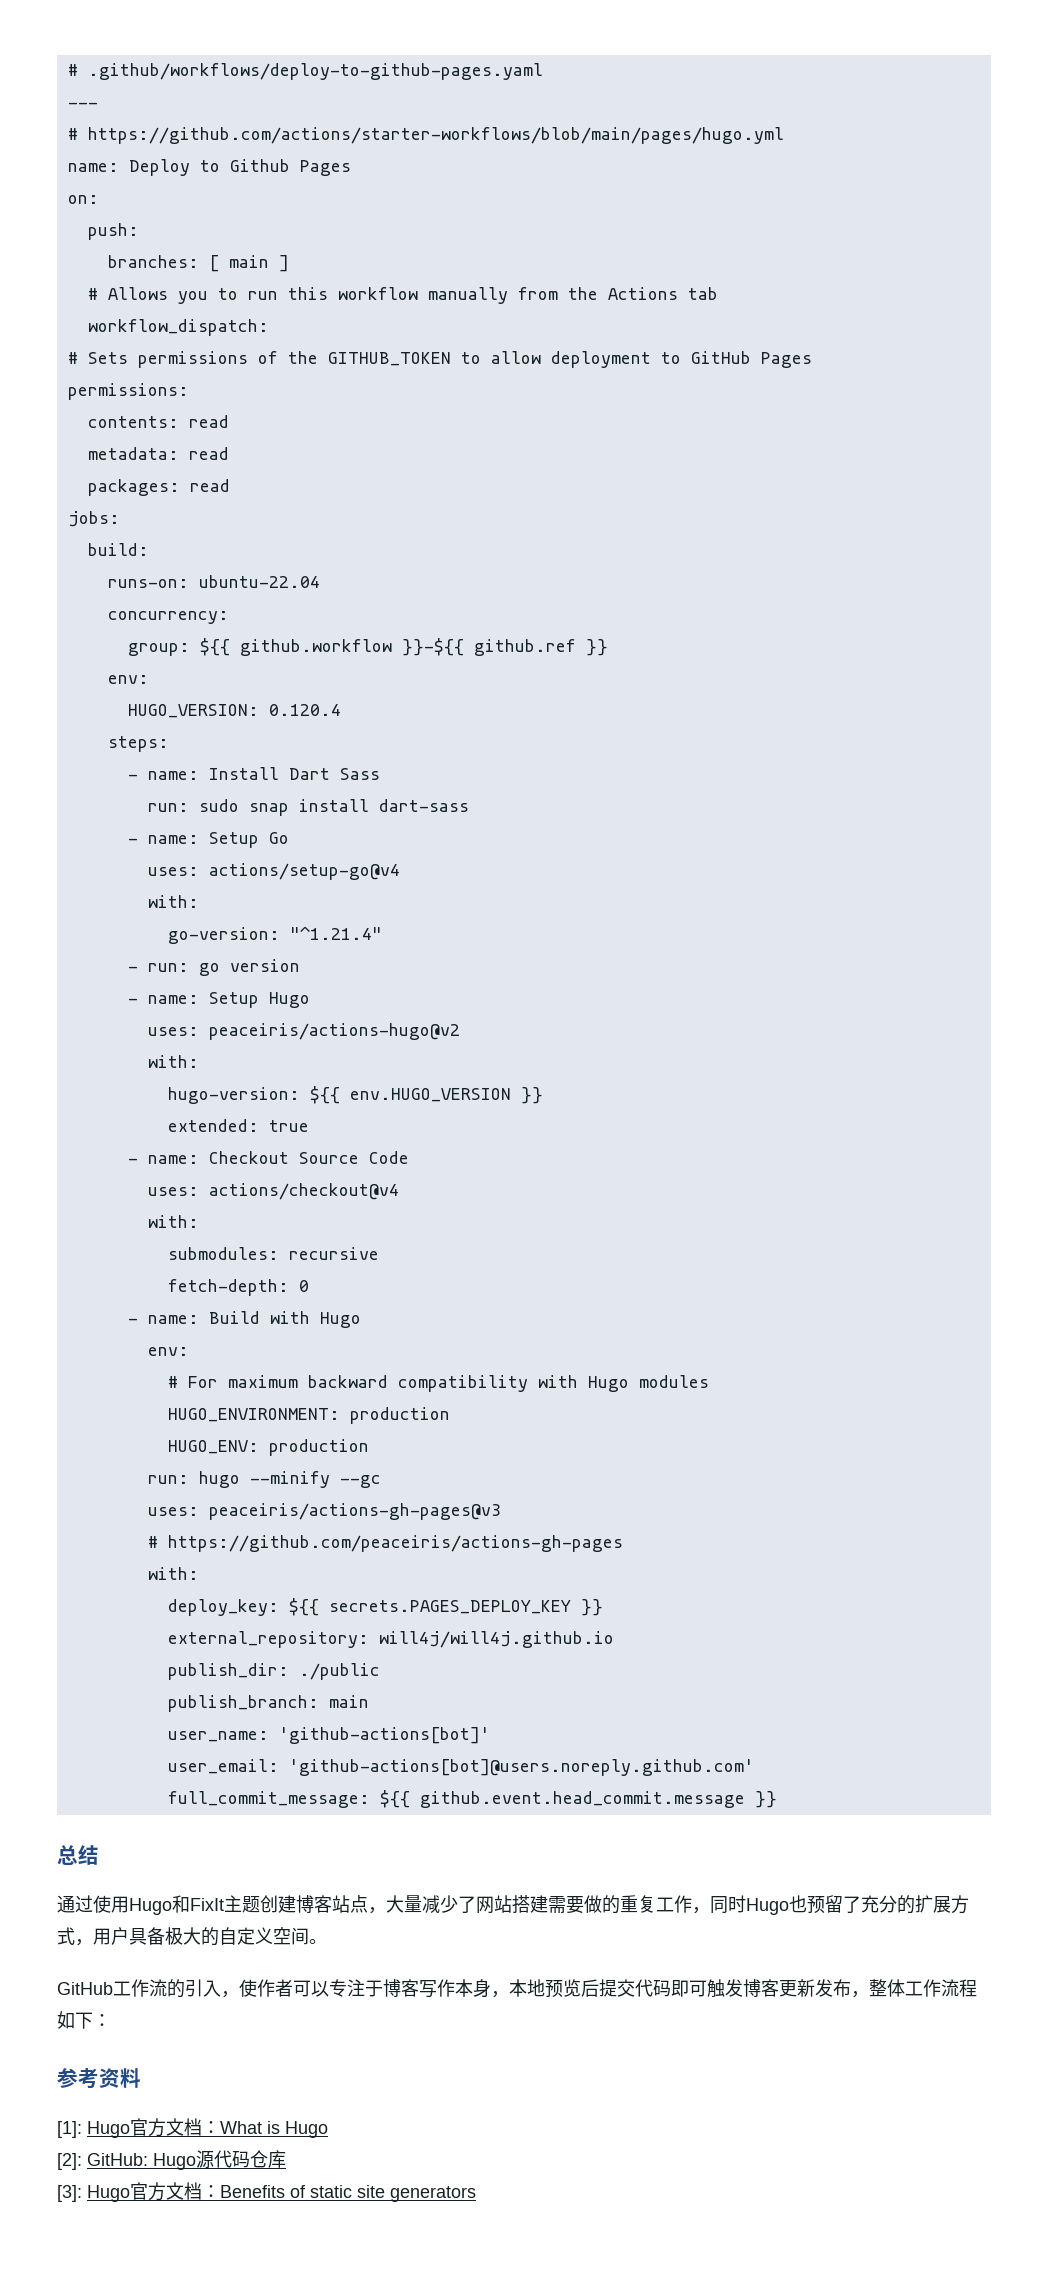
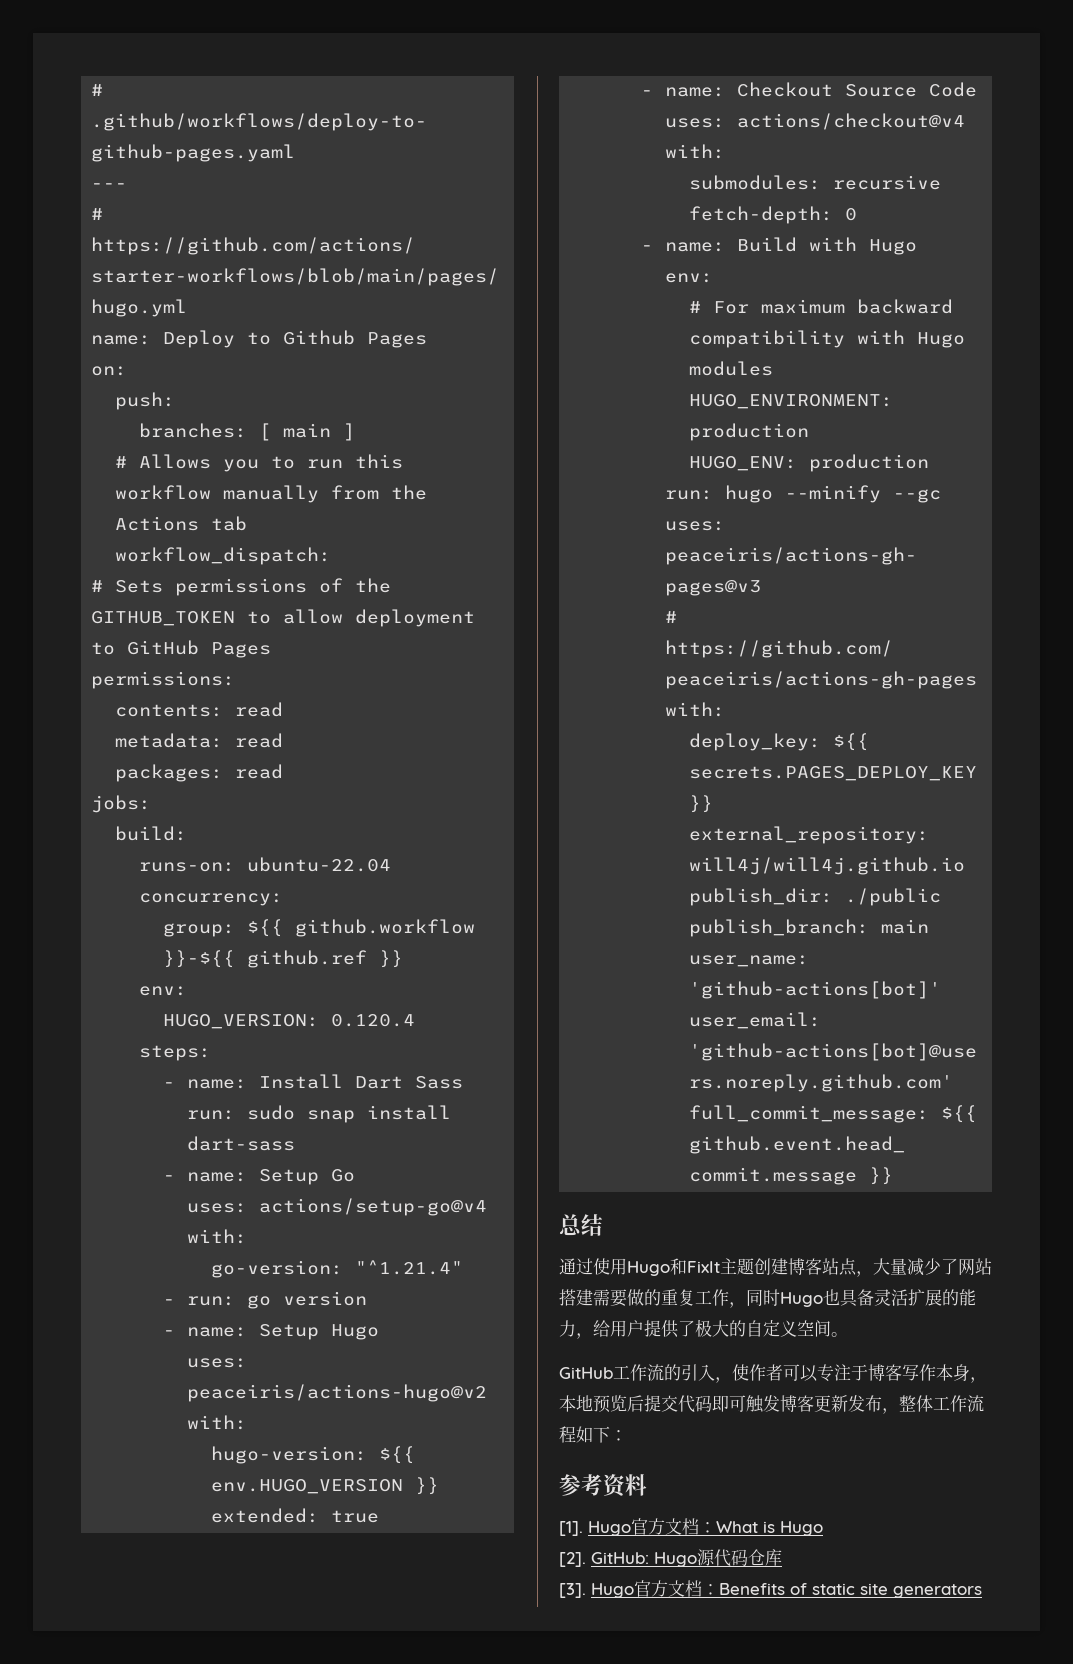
[807,1895,969,1914] [57,1927,165,1946] 预留了充分的扩展方式，用户具备 -> [840,1289,976,1307] [559,1320,695,1339] 具备灵活扩展的能力，给用户提供了
[57,2121,82,2138] [1]: -> [559,1521,583,1536] [1].
[57,2153,82,2170] [2]: -> [559,1552,586,1567] [2].
[57,2185,82,2202] [3]: -> [559,1583,586,1598] [3].

